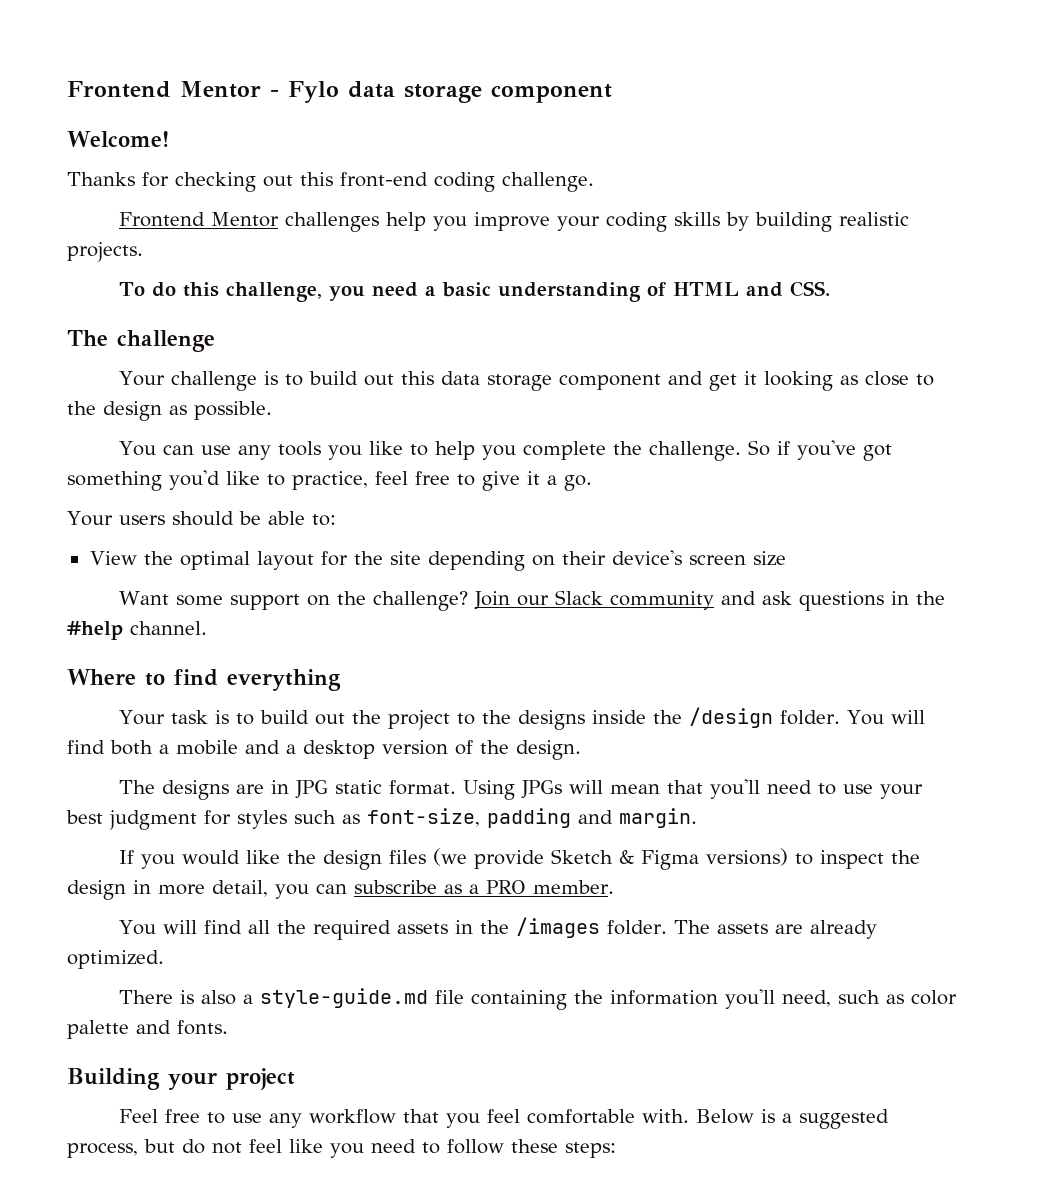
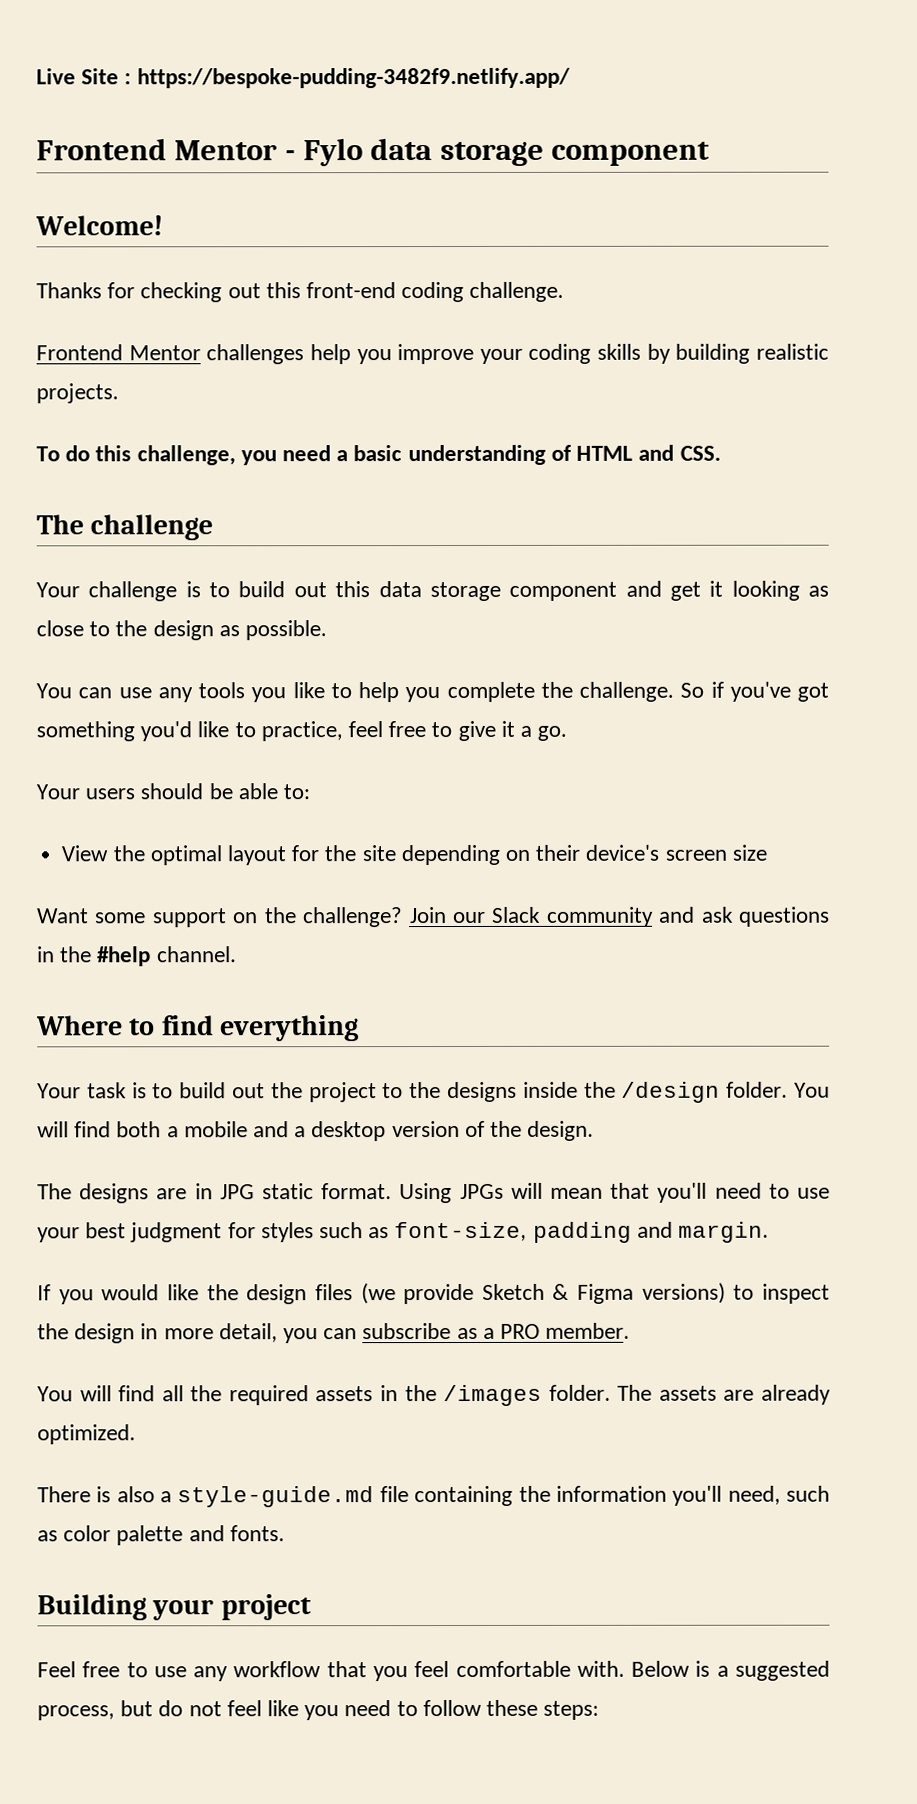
(67, 89) none -> [36,67,571,89] Live Site : https://bespoke-pudding-3482f9.netlify.app/ //

